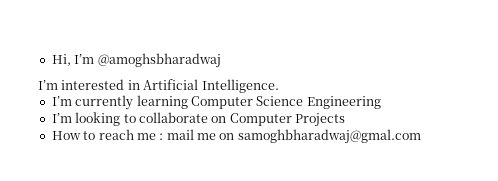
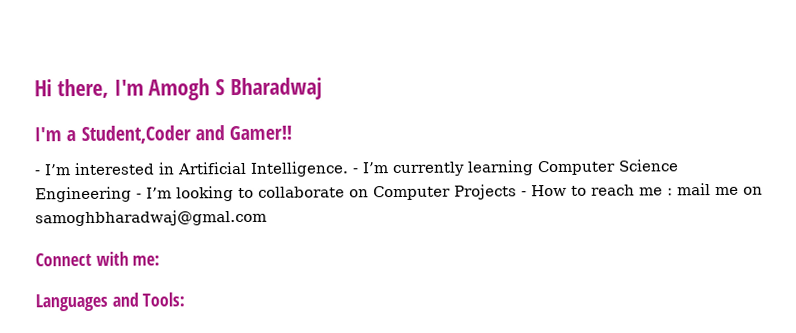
[51,53,221,68] Hi, I’m @amoghsbharadwaj // -> [34,77,323,101] [34,125,293,144] [35,170,41,176] Hi there, I'm Amogh S Bharadwaj // I'm a Student,Coder and Gamer!! // -
(279, 86) // -> [353,168,359,174] -
(381, 102) // -> [136,193,142,199] -
(345, 120) // -> [521,191,527,197] -
(421, 136) none -> [35,251,161,267] [35,292,186,312] // Connect with me: // Languages and Tools:

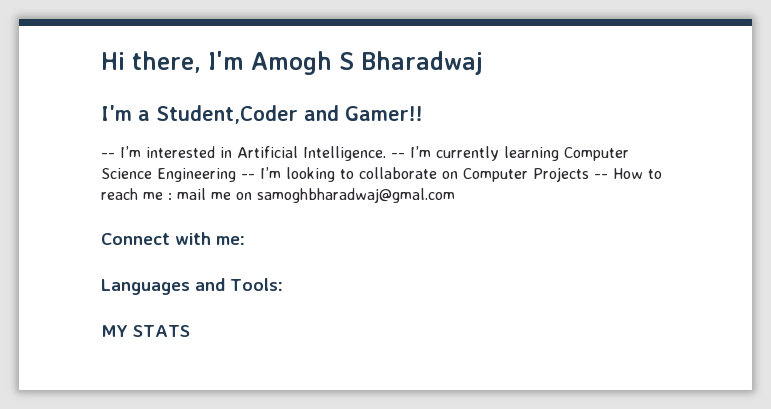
[35,170,41,176] - -> [101,153,115,158] --
[353,168,359,174] - -> [391,153,405,158] --
[136,193,142,199] - -> [241,174,255,179] --
[521,191,527,197] - -> [594,174,608,179] --
(186, 299) none -> [101,325,190,337] // MY STATS

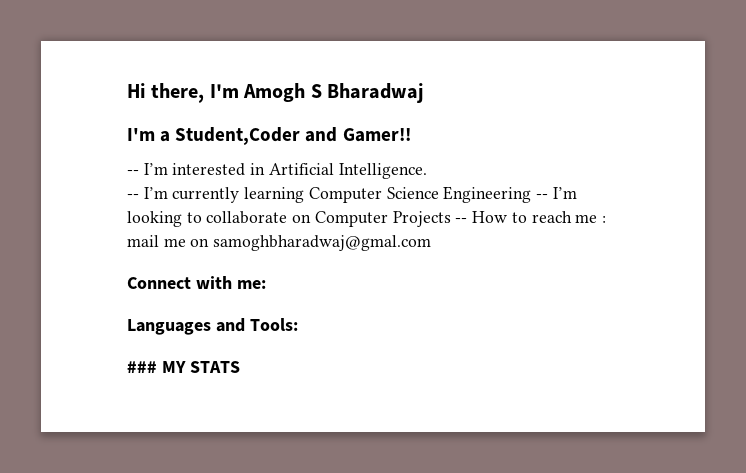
(386, 153) none -> (427, 171) //
(283, 284) none -> [127,361,157,373] ###

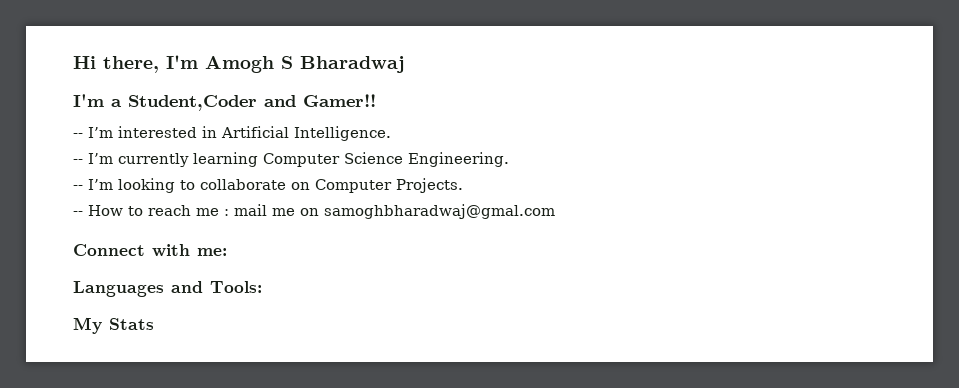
[443,186,532,203] Engineering -> [408,152,509,167] Engineering. //
[392,211,451,227] Projects -> [396,178,463,193] Projects. //
[127,361,240,373] ### MY STATS -> [73,317,154,334] My Stats

